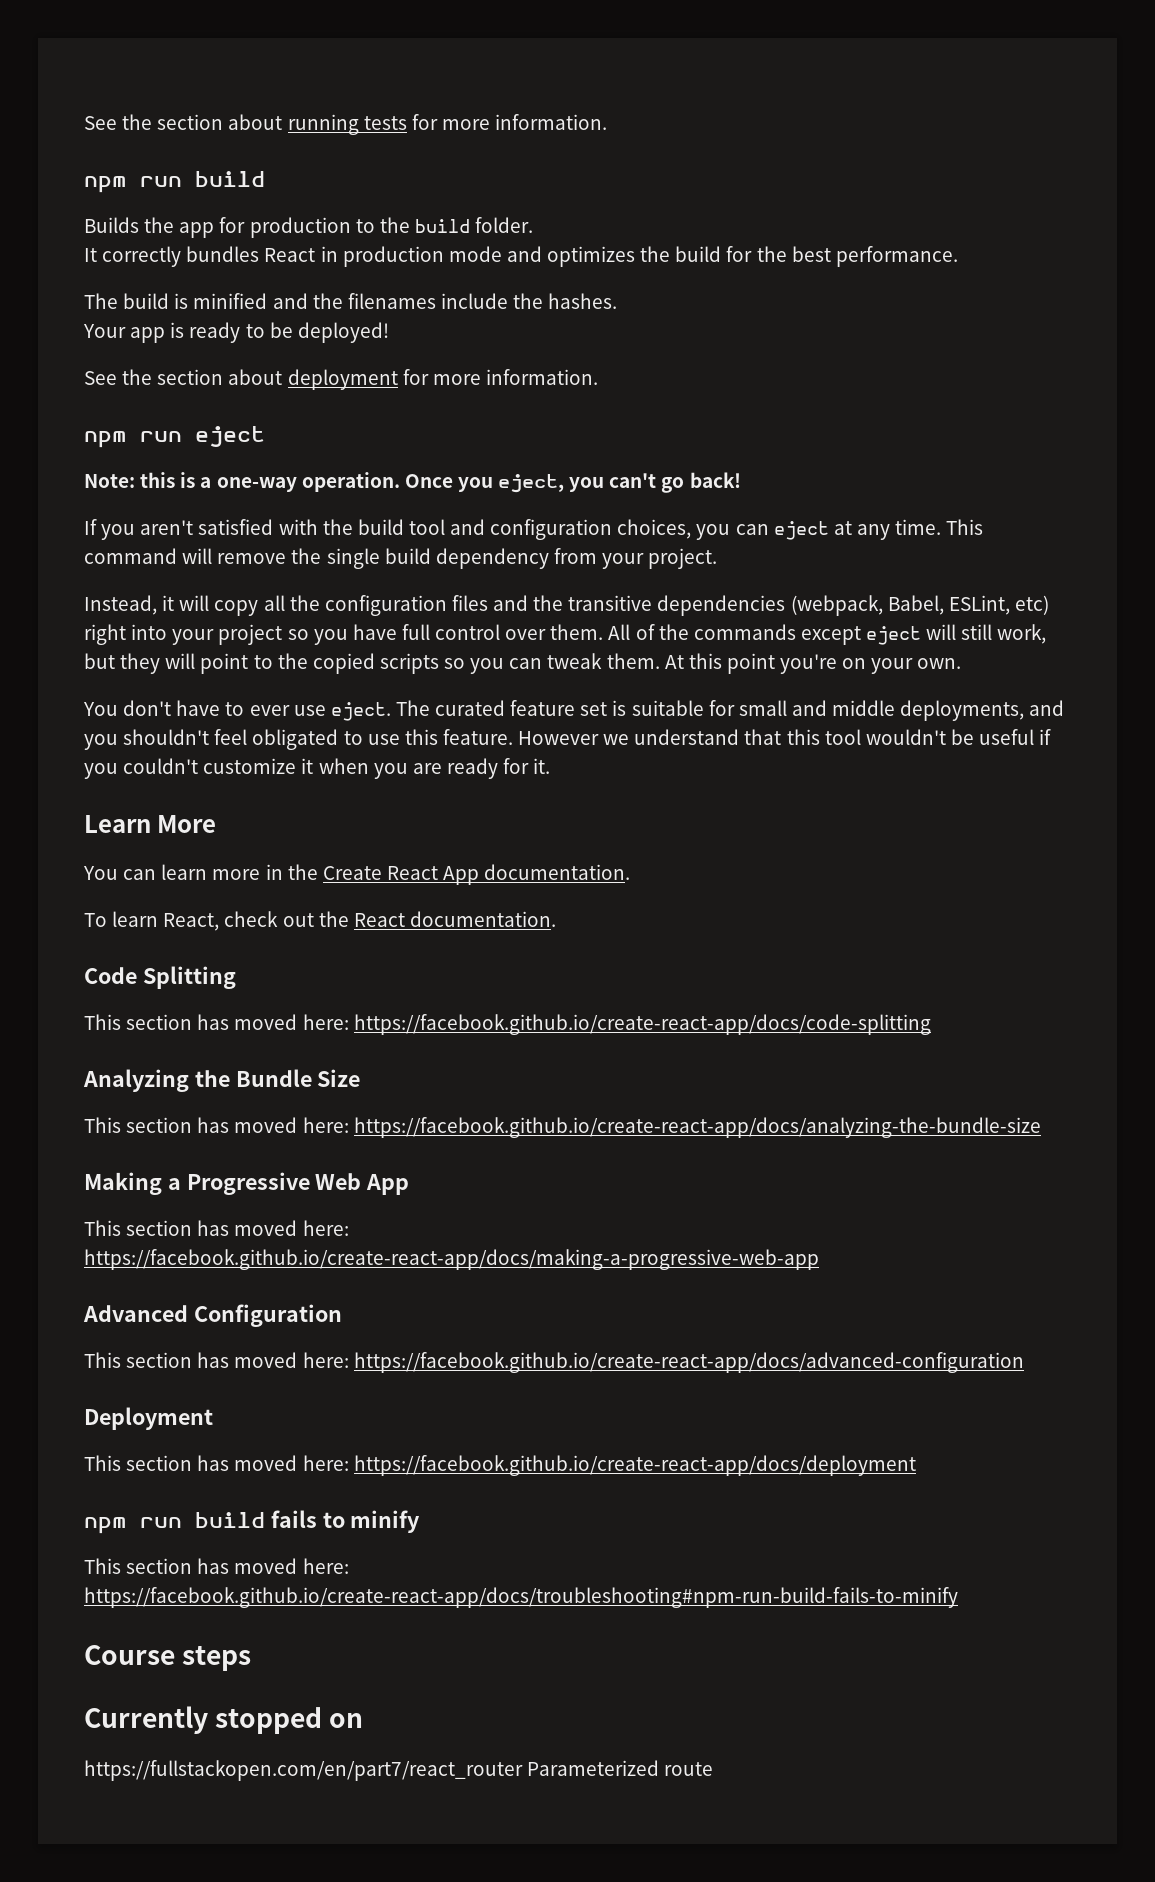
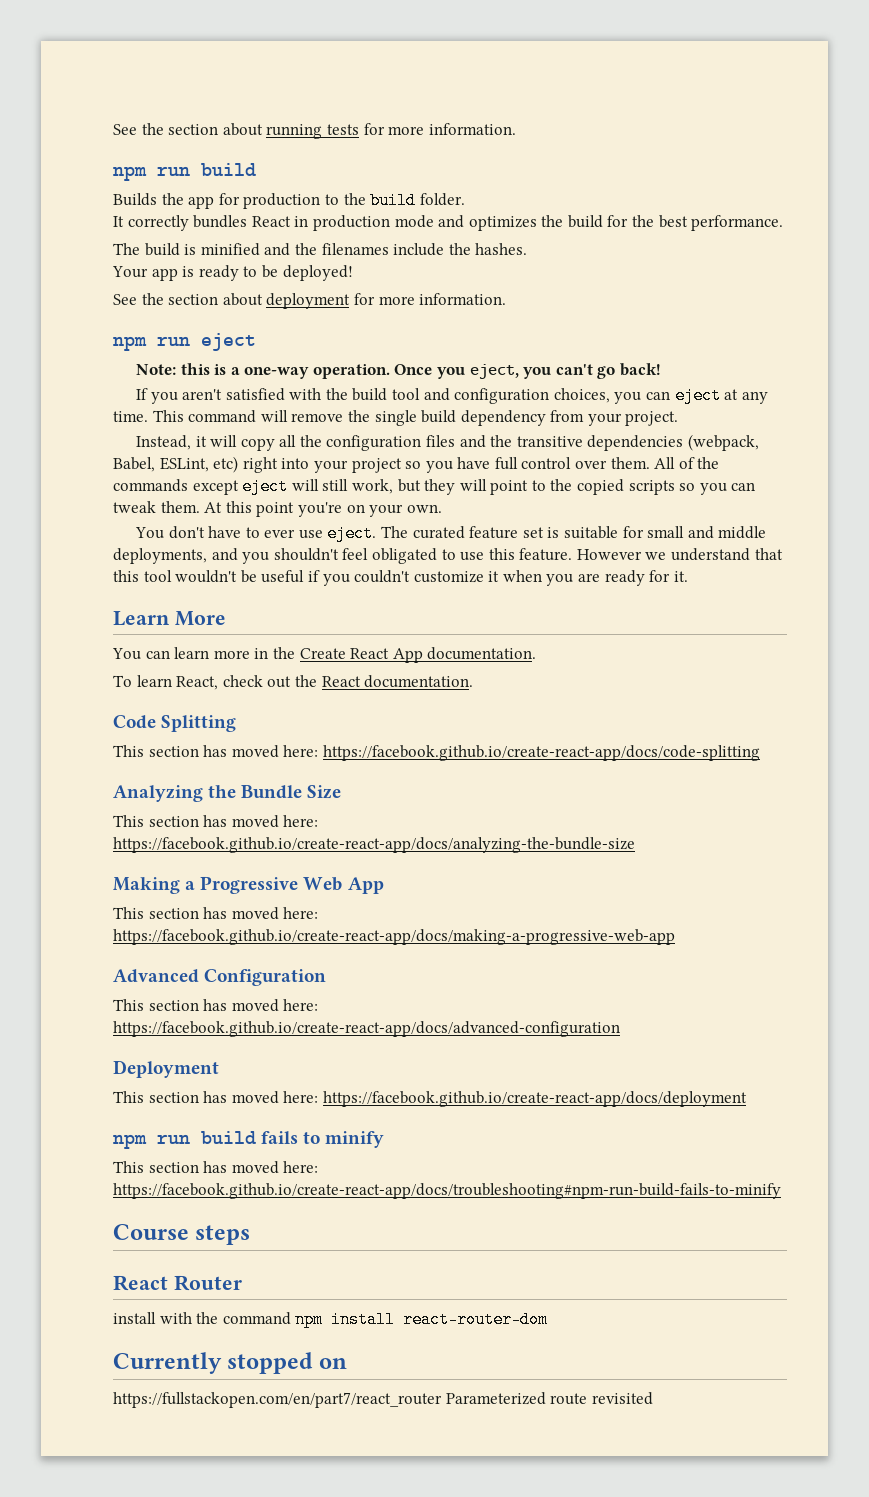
(252, 1658) none -> [113,1275,242,1291] [113,1311,549,1328] // React Router // install with the command npm install react-router-dom
(714, 1769) none -> [591,1392,653,1405] revisited

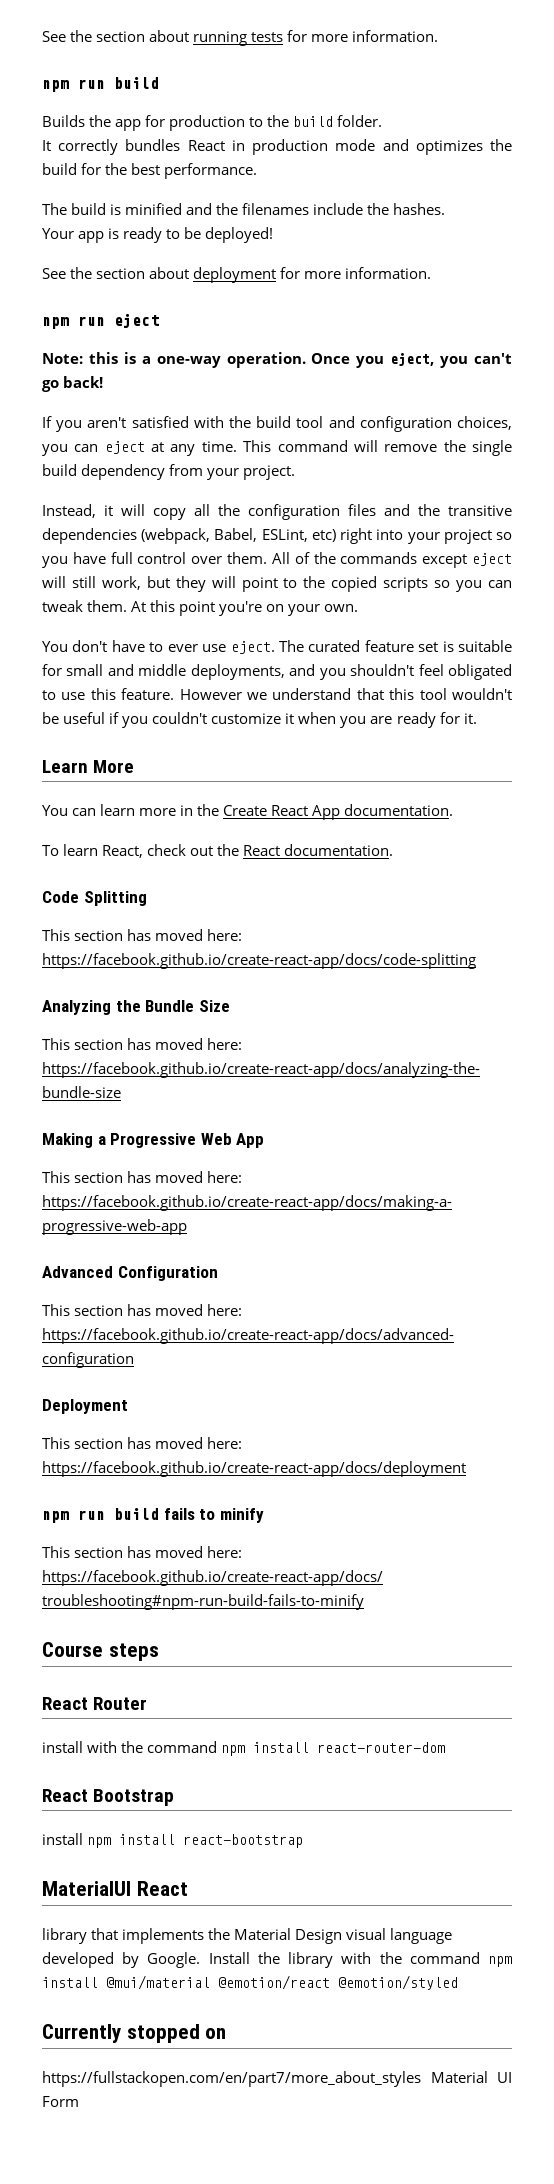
(549, 1319) none -> [42,1789,175,1806] [42,1833,304,1848] [42,1881,188,1896] [42,1928,453,1944] [42,1952,512,1968] [42,1975,458,1990] // React Bootstrap // install npm install react-bootstrap // MaterialUI React // library that implements the Material Design visual language developed by Google. Install the library with the command npm install @mui/material @emotion/react @emotion/styled
[113,1392,653,1408] https://fullstackopen.com/en/part7/react_router Parameterized route revisited -> [42,2071,512,2087] [42,2096,79,2107] https://fullstackopen.com/en/part7/more_about_styles Material UI Form

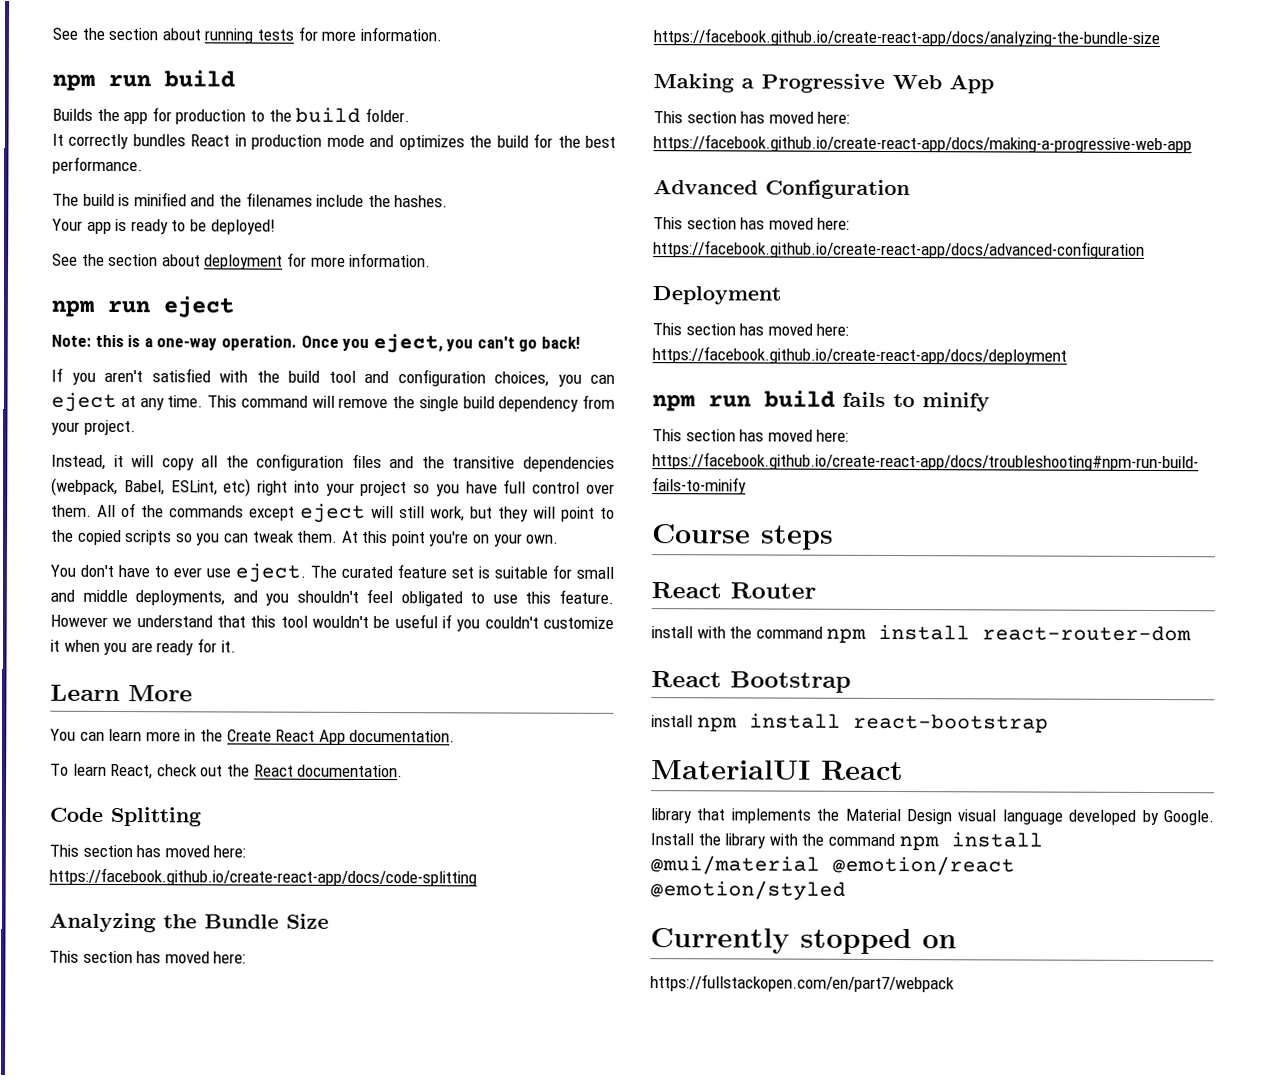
[42,2071,512,2087] [42,2096,79,2107] https://fullstackopen.com/en/part7/more_about_styles Material UI Form -> [650,974,955,993] https://fullstackopen.com/en/part7/webpack

